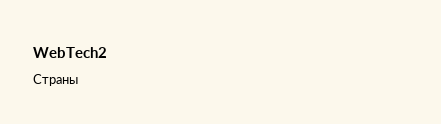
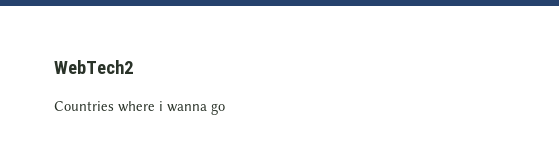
[33,74,78,86] Страны -> [54,101,225,115] Countries where i wanna go

